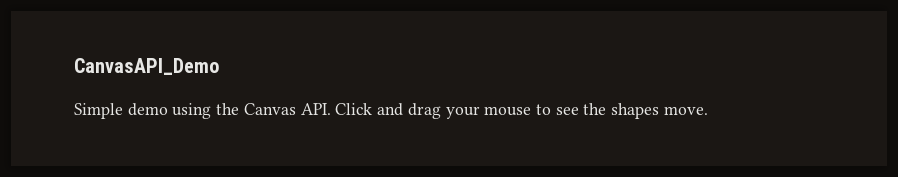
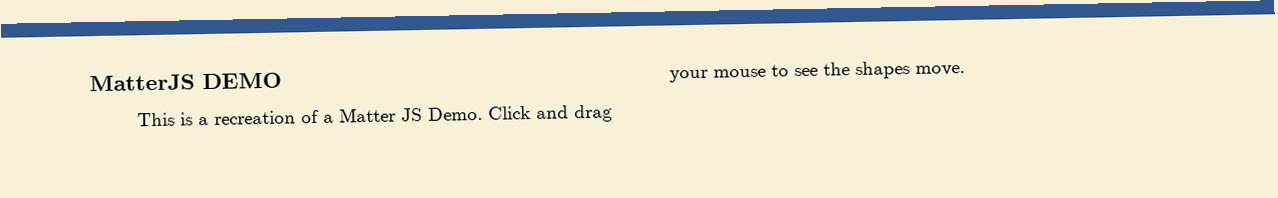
[74,58,219,75] [74,103,331,119] CanvasAPI_Demo // Simple demo using the Canvas API. -> [89,72,282,92] [136,106,483,127] MatterJS DEMO // This is a recreation of a Matter JS Demo.

